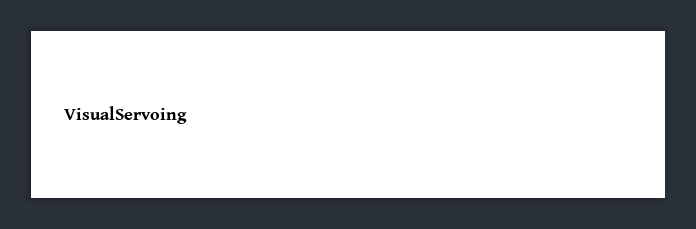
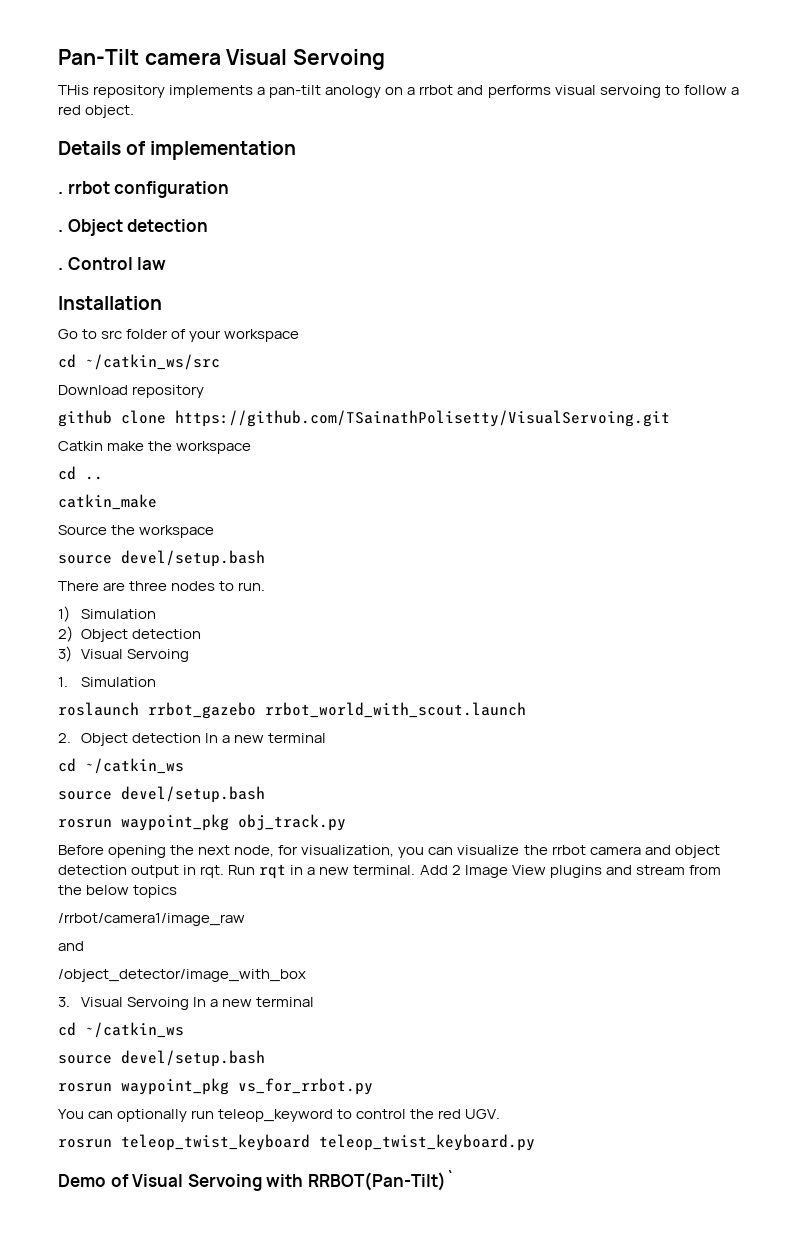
[64,106,187,124] VisualServoing -> [58,49,386,70] [58,85,739,98] [58,105,135,118] [58,141,297,160] [58,181,230,198] [58,219,209,236] [58,257,167,270] [58,296,162,310] [58,329,300,342] [58,354,220,370] [58,385,205,398] [58,410,670,427] [58,441,252,454] [58,466,103,480] [58,494,157,510] [58,525,215,538] [58,550,265,567] [58,581,266,591] [58,606,156,622] [58,626,201,642] [58,646,189,662] [58,677,156,687] [58,702,526,719] [58,733,326,746] [58,758,184,774] [58,786,265,803] [58,814,346,831] [58,845,720,858] [58,864,721,879] [58,885,178,898] [58,913,245,926] [58,941,84,951] [58,969,306,982] [58,997,314,1010] [58,1022,184,1038] [58,1050,265,1067] [58,1078,373,1095] [58,1109,501,1122] [58,1134,535,1151] [58,1170,455,1191] Pan-Tilt camera Visual Servoing // THis repository implements a pan-tilt anology on a rrbot and performs visual servoing to follow a red object. // Details of implementation // . rrbot configuration // . Object detection // . Control law // Installation // Go to src folder of your workspace // cd ~/catkin_ws/src // Download repository // github clone https://github.com/TSainathPolisetty/VisualServoing.git // Catkin make the workspace // cd .. // catkin_make // Source the workspace // source devel/setup.bash // There are three nodes to run. // 1) Simulation // 2) Object detection // 3) Visual Servoing // 1. Simulation // roslaunch rrbot_gazebo rrbot_world_with_scout.launch // 2. Object detection In a new terminal // cd ~/catkin_ws // source devel/setup.bash // rosrun waypoint_pkg obj_track.py // Before opening the next node, for visualization, you can visualize the rrbot camera and object detection output in rqt. Run rqt in a new terminal. Add 2 Image View plugins and stream from the below topics // /rrbot/camera1/image_raw // and // /object_detector/image_with_box // 3. Visual Servoing In a new terminal // cd ~/catkin_ws // source devel/setup.bash // rosrun waypoint_pkg vs_for_rrbot.py // You can optionally run teleop_keyword to control the red UGV. // rosrun teleop_twist_keyboard teleop_twist_keyboard.py // Demo of Visual Servoing with RRBOT(Pan-Tilt)`

